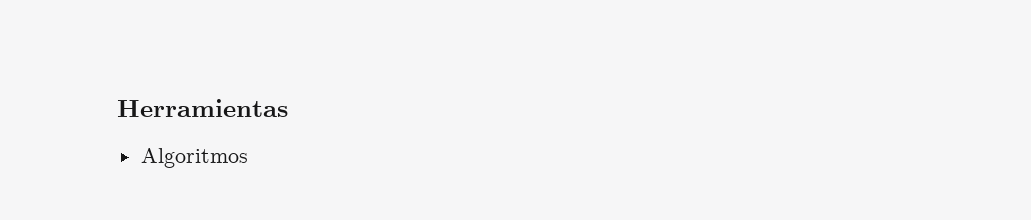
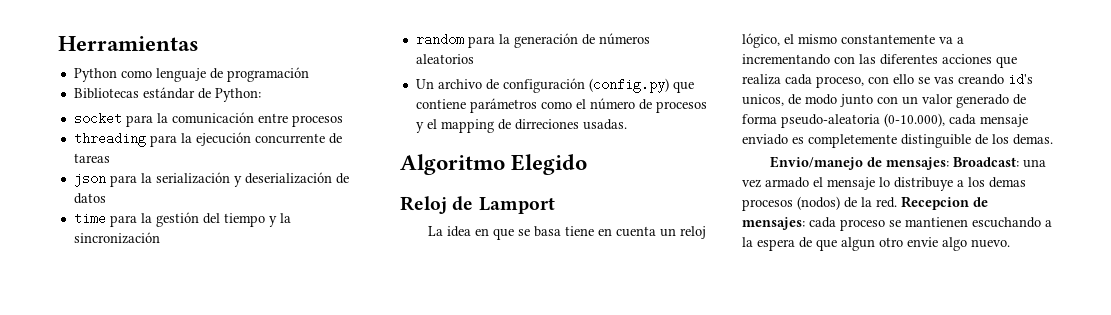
[140,148,248,168] Algoritmos -> [73,67,309,82] [73,87,261,102] [73,112,343,127] [73,132,342,147] [73,153,110,163] [73,172,349,187] [73,193,106,204] [73,212,291,227] [73,232,160,244] [415,33,650,48] [415,54,474,64] [415,78,694,93] [415,98,707,113] [415,119,627,133] [400,154,588,175] [400,196,555,214] [427,226,706,240] [742,33,964,48] [742,54,1017,68] [742,73,1033,88] [742,94,1026,108] [742,113,1028,128] [742,134,1053,148] [769,156,1046,170] [742,177,1026,191] [742,196,988,211] [742,217,1052,231] [742,237,1010,251] Python como lenguaje de programación // Bibliotecas estándar de Python: // socket para la comunicación entre procesos // threading para la ejecución concurrente de tareas // json para la serialización y deserialización de datos // time para la gestión del tiempo y la sincronización // random para la generación de números aleatorios // Un archivo de configuración (config.py) que contiene parámetros como el número de procesos y el mapping de dirreciones usadas. // Algoritmo Elegido // Reloj de Lamport // La idea en que se basa tiene en cuenta un reloj lógico, el mismo constantemente va a incrementando con las diferentes acciones que realiza cada proceso, con ello se vas creando id's unicos, de modo junto con un valor generado de forma pseudo-aleatoria (0-10.000), cada mensaje enviado es completemente distinguible de los demas. // Envio/manejo de mensajes: Broadcast: una vez armado el mensaje lo distribuye a los demas procesos (nodos) de la red. Recepcion de mensajes: cada proceso se mantienen escuchando a la espera de que algun otro envie algo nuevo.

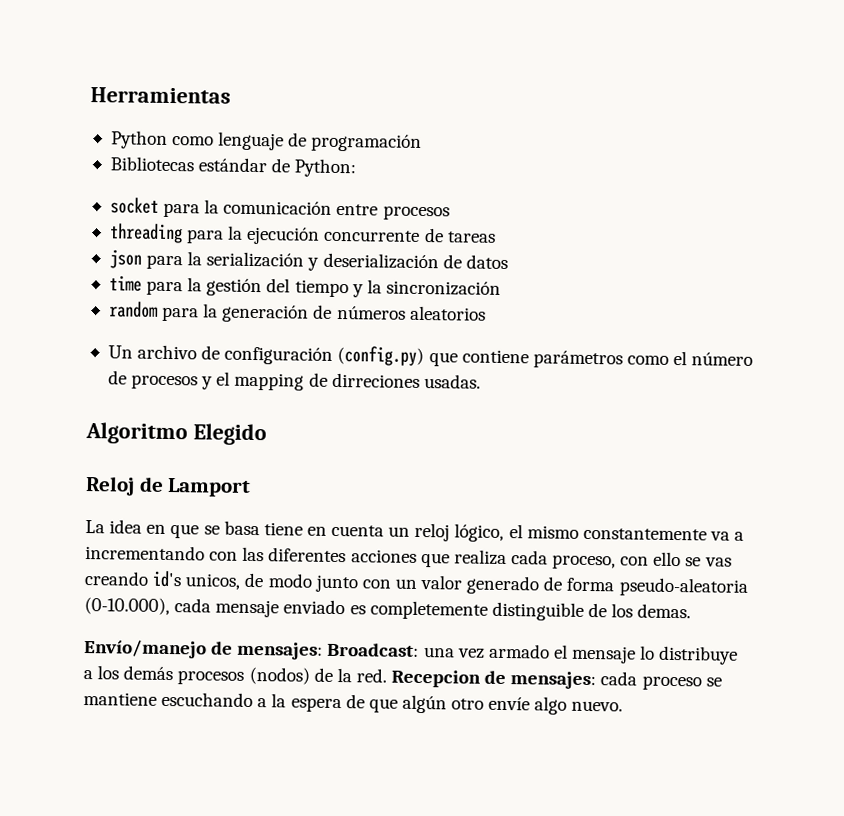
[769,156,863,170] Envio/manejo -> [84,639,207,659] Envío/manejo
[989,177,1026,188] demas -> [123,665,174,681] demás
[905,217,968,227] mantienen -> [83,692,157,706] mantiene
[841,237,938,251] algun otro envie -> [401,694,531,714] algún otro envíe

